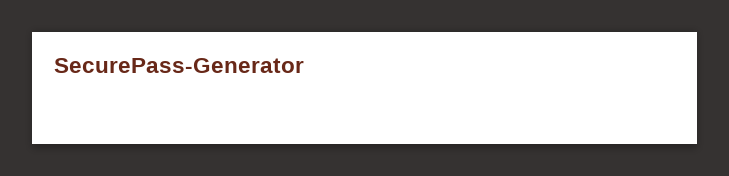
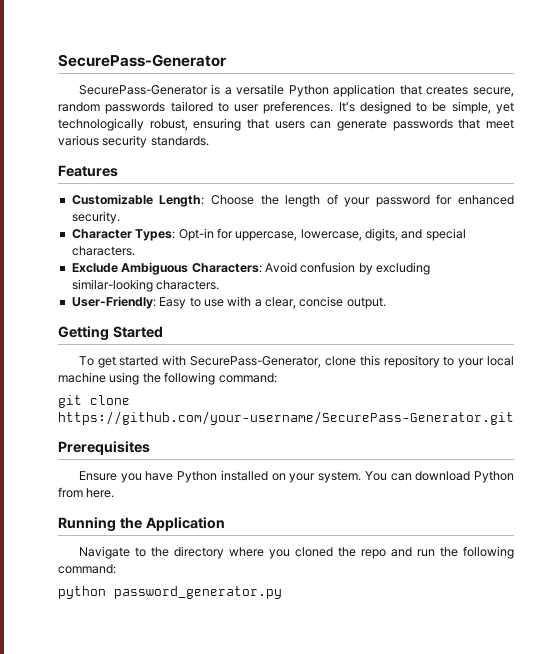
[54,58,304,73] SecurePass-Generator -> [58,54,226,67] [78,84,515,97] [58,101,514,114] [58,118,514,131] [58,135,209,148] [58,165,118,177] [71,194,514,207] [71,211,120,224] [71,228,466,241] [71,246,135,256] [71,262,430,275] [71,279,220,292] [71,296,386,309] [58,326,163,341] [78,355,514,368] [58,372,277,385] [58,395,130,408] [58,411,514,425] [58,441,150,455] [78,470,514,483] [58,487,115,498] [58,517,225,532] [78,546,515,559] [58,564,116,574] [58,586,282,599] SecurePass-Generator // SecurePass-Generator is a versatile Python application that creates secure, random passwords tailored to user preferences. It's designed to be simple, yet technologically robust, ensuring that users can generate passwords that meet various security standards. // Features // Customizable Length: Choose the length of your password for enhanced security. // Character Types: Opt-in for uppercase, lowercase, digits, and special characters. // Exclude Ambiguous Characters: Avoid confusion by excluding similar-looking characters. // User-Friendly: Easy to use with a clear, concise output. // Getting Started // To get started with SecurePass-Generator, clone this repository to your local machine using the following command: // git clone https://github.com/your-username/SecurePass-Generator.git // Prerequisites // Ensure you have Python installed on your system. You can download Python from here. // Running the Application // Navigate to the directory where you cloned the repo and run the following command: // python password_generator.py

